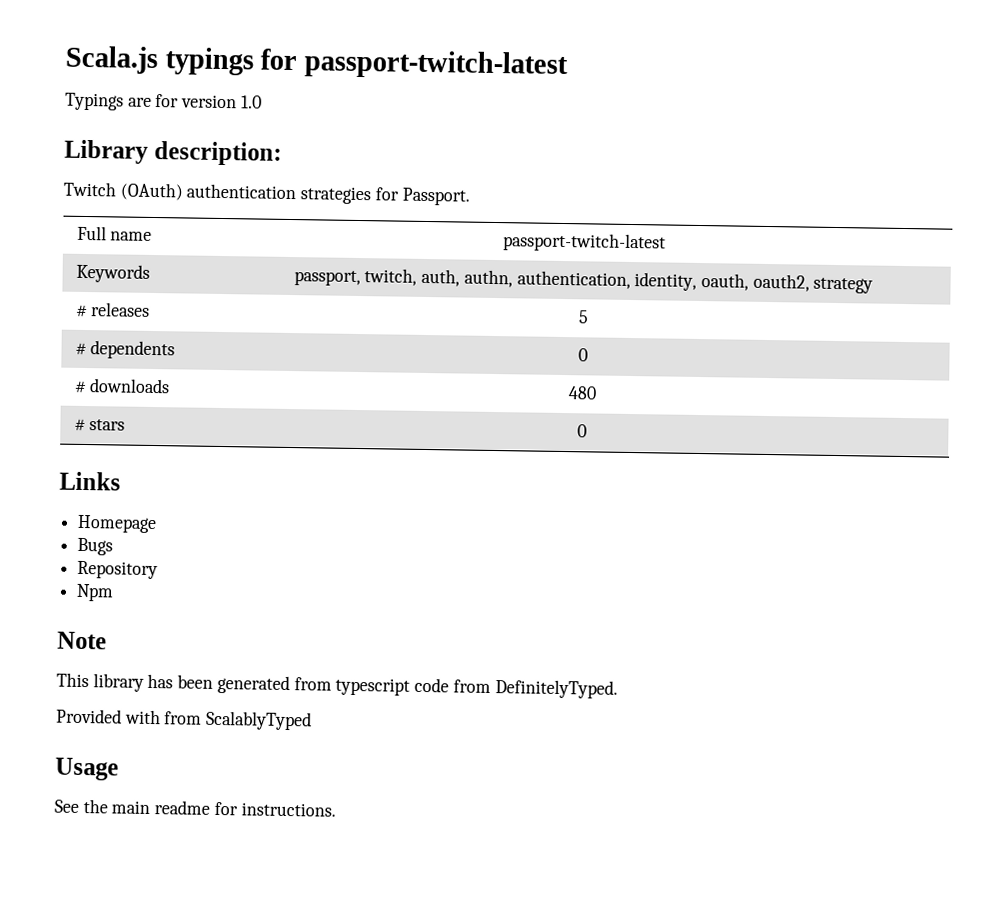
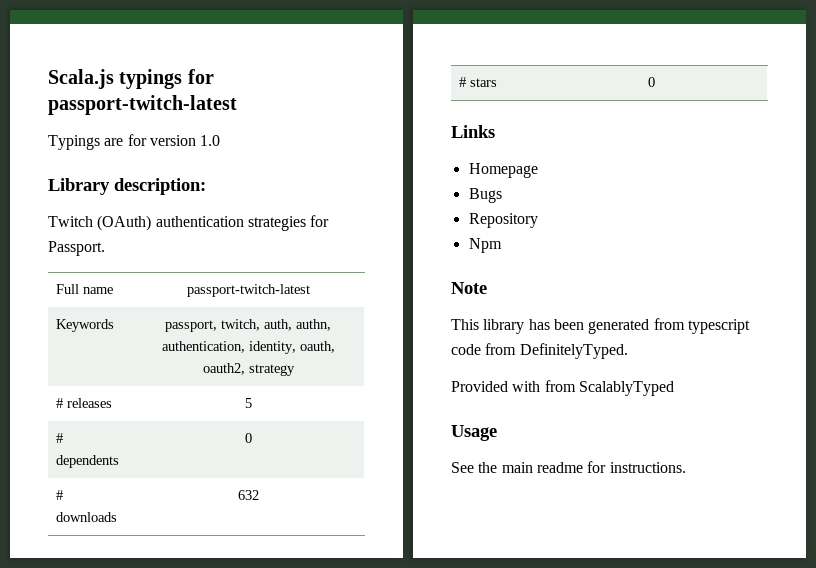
[567,386,597,400] 480 -> [237,490,259,500] 632

